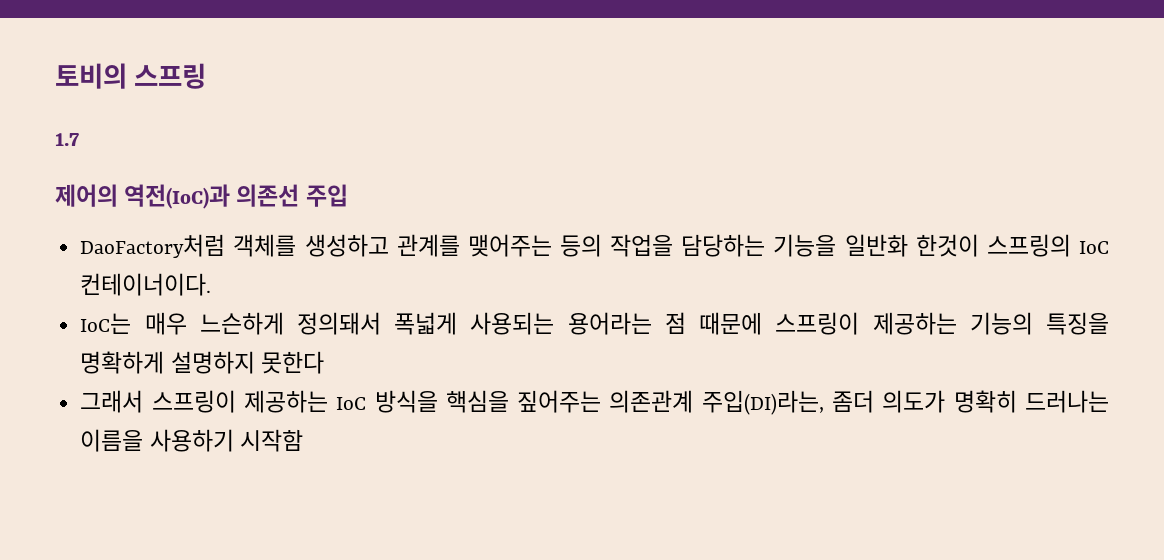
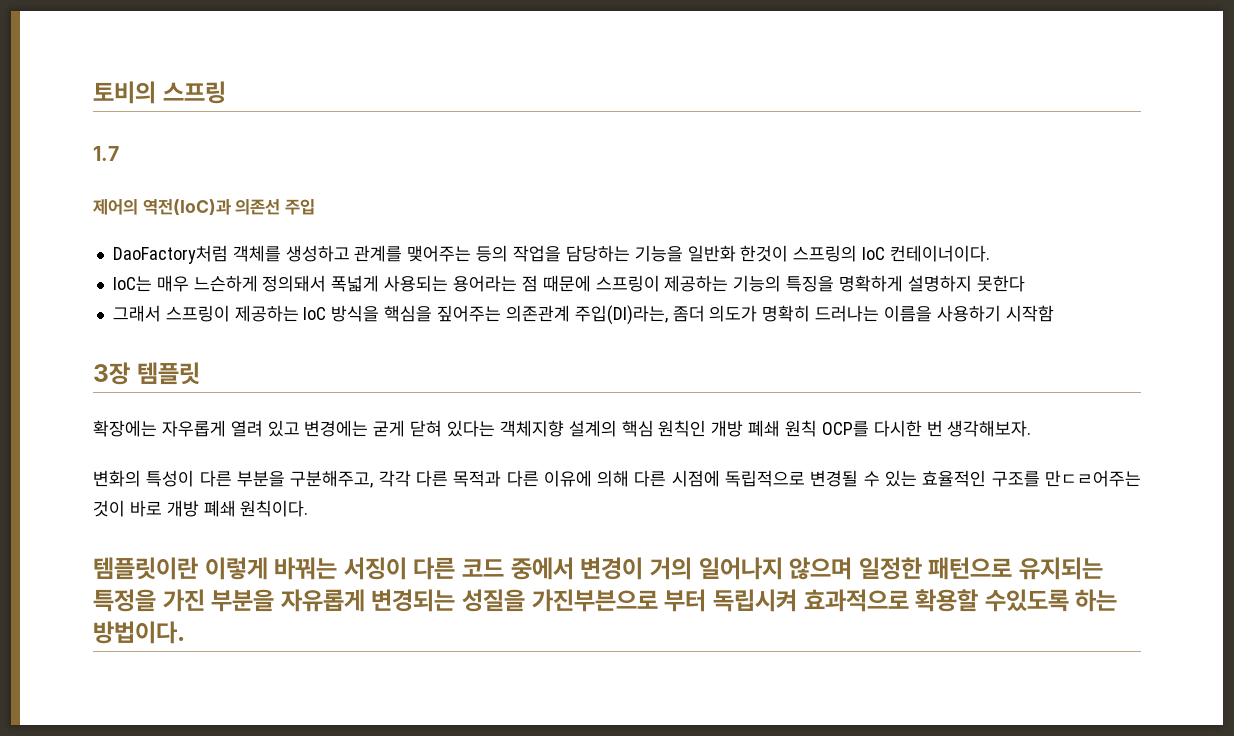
(303, 440) none -> [93,362,200,385] [93,420,1032,437] [93,470,1141,488] [93,500,309,517] [93,557,1103,580] [93,589,1118,612] [93,621,185,644] // 3장 템플릿 // 확장에는 자우롭게 열려 있고 변경에는 굳게 닫혀 있다는 객체지향 설계의 핵심 원칙인 개방 폐쇄 원칙 OCP를 다시한 번 생각해보자. // 변화의 특성이 다른 부분을 구분해주고, 각각 다른 목적과 다른 이유에 의해 다른 시점에 독립적으로 변경될 수 있는 효율적인 구조를 만ㄷㄹ어주는 것이 바로 개방 폐쇄 원칙이다. // 템플릿이란 이렇게 바꿔는 서징이 다른 코드 중에서 변경이 거의 일어나지 않으며 일정한 패턴으로 유지되는 특정을 가진 부분을 자유롭게 변경되는 성질을 가진부븐으로 부터 독립시켜 효과적으로 확용할 수있도록 하는 방법이다.

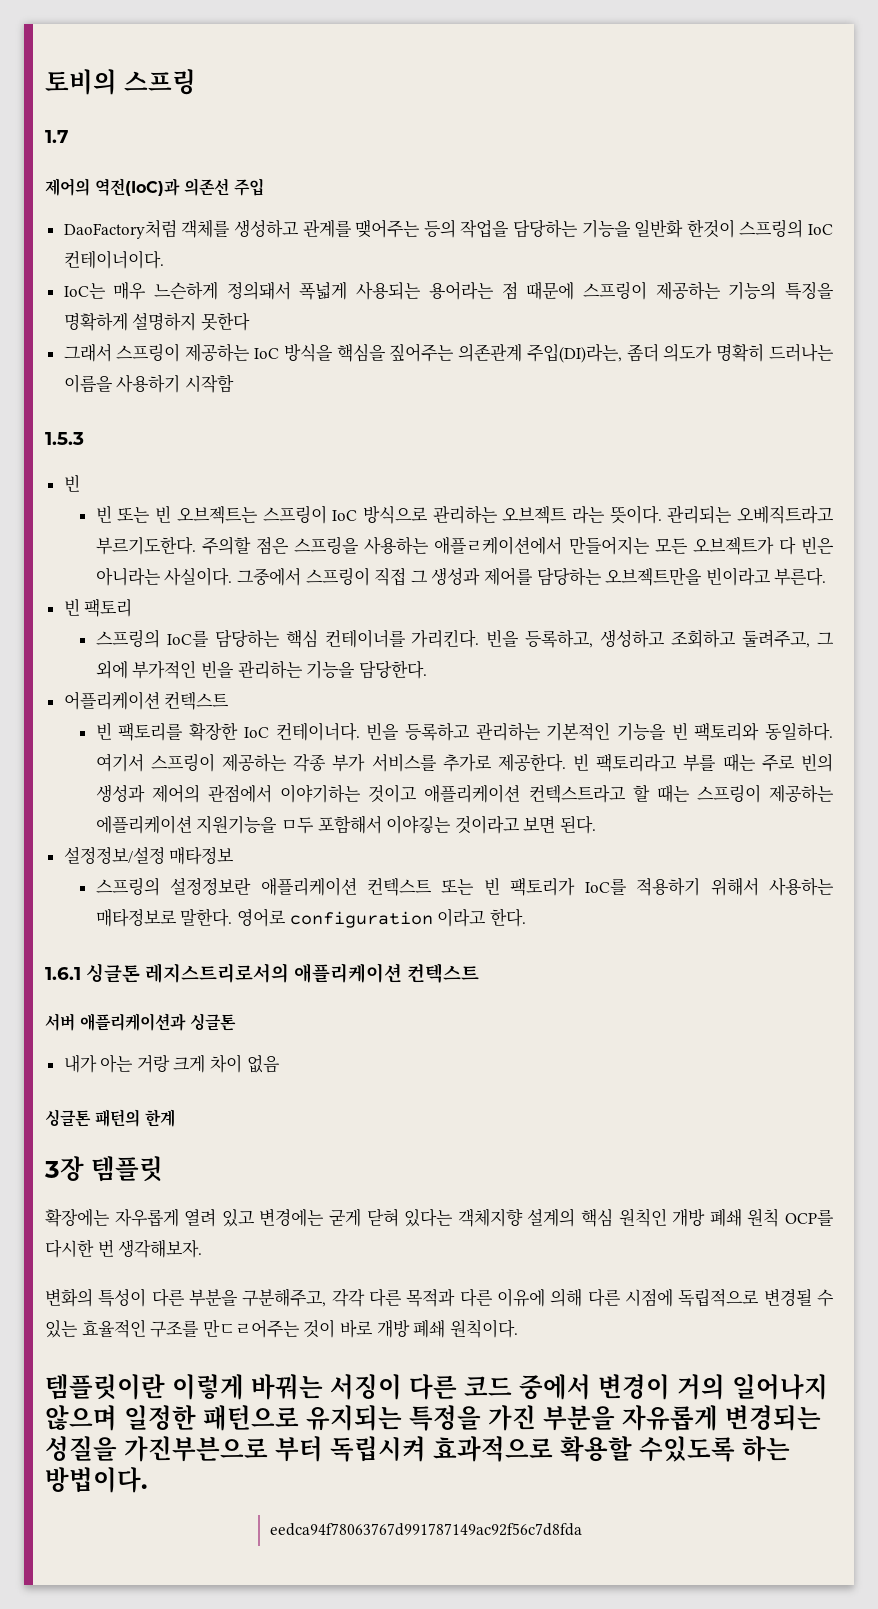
(1054, 313) none -> [45,432,84,445] [63,475,80,492] [95,505,834,524] [95,536,834,555] [95,567,827,586] [63,599,133,617] [95,629,835,648] [95,660,427,679] [63,691,230,710] [95,722,833,741] [95,753,833,772] [95,784,834,803] [95,815,596,834] [63,846,235,865] [95,877,835,896] [95,908,526,928] [45,963,479,983] [45,1013,236,1031] [63,1054,280,1073] [45,1109,175,1127] // 1.5.3 // 빈 // 빈 또는 빈 오브젝트는 스프링이 IoC 방식으로 관리하는 오브젝트 라는 뜻이다. 관리되는 오베직트라고 부르기도한다. 주의할 점은 스프링을 사용하는 애플ㄹ케이션에서 만들어지는 모든 오브젝트가 다 빈은 아니라는 사실이다. 그중에서 스프링이 직접 그 생성과 제어를 담당하는 오브젝트만을 빈이라고 부른다. // 빈 팩토리 // 스프링의 IoC를 담당하는 핵심 컨테이너를 가리킨다. 빈을 등록하고, 생성하고 조회하고 둘려주고, 그 외에 부가적인 빈을 관리하는 기능을 담당한다. // 어플리케이션 컨텍스트 // 빈 팩토리를 확장한 IoC 컨테이너다. 빈을 등록하고 관리하는 기본적인 기능을 빈 팩토리와 동일하다. 여기서 스프링이 제공하는 각종 부가 서비스를 추가로 제공한다. 빈 팩토리라고 부를 때는 주로 빈의 생성과 제어의 관점에서 이야기하는 것이고 애플리케이션 컨텍스트라고 할 때는 스프링이 제공하는 에플리케이션 지원기능을 ㅁ두 포함해서 이야깋는 것이라고 보면 된다. // 설정정보/설정 매타정보 // 스프링의 설정정보란 애플리케이션 컨텍스트 또는 빈 팩토리가 IoC를 적용하기 위해서 사용하는 매타정보로 말한다. 영어로 configuration 이라고 한다. // 1.6.1 싱글톤 레지스트리로서의 애플리케이션 컨텍스트 // 서버 애플리케이션과 싱글톤 // 내가 아는 거랑 크게 차이 없음 // 싱글톤 패턴의 한계
(185, 632) none -> [269,1523,582,1536] // eedca94f78063767d991787149ac92f56c7d8fda

